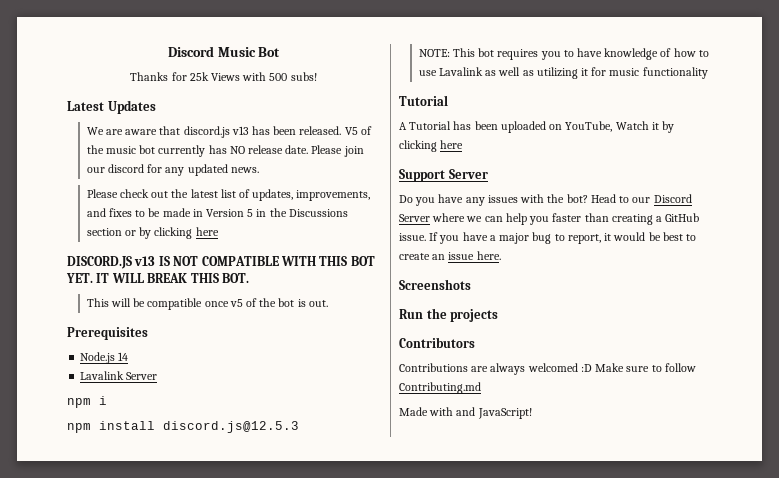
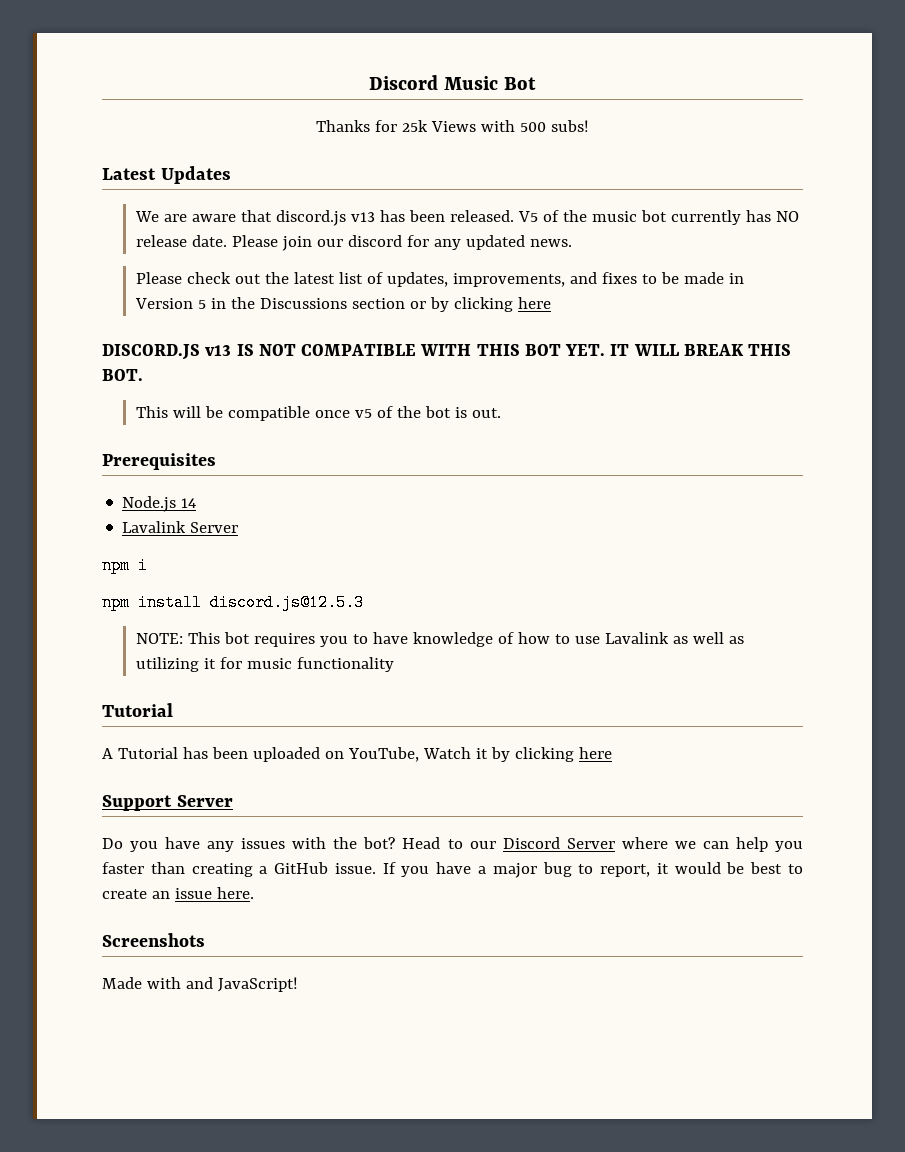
[399,308,499,322] [399,337,475,348] [399,363,696,375] [399,382,481,394] // Run the projects // Contributors // Contributions are always welcomed :D Make sure to follow Contributing.md -> (205, 940) none

